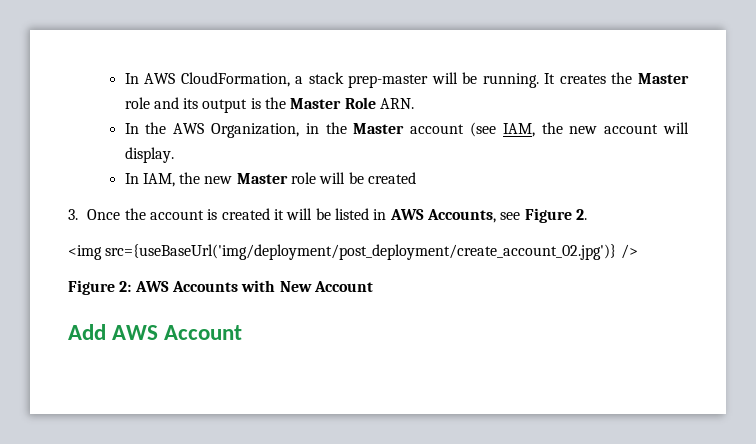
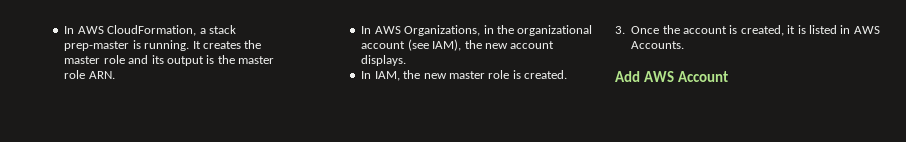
[431,72,478,84] will be -> [132,40,141,49] is
[637,73,689,84] Master -> [64,56,101,64] master
[290,97,376,109] Master Role -> [238,56,275,64] [64,70,86,79] master role
[145,122,299,138] the AWS Organization, -> [374,25,481,36] AWS Organizations,
[353,123,405,134] Master -> [517,25,593,36] organizational
[502,123,535,137] IAM, -> [432,39,462,51] IAM),
[663,122,690,134] [124,147,174,163] will display. -> [361,55,407,66] displays.
[236,172,417,184] Master role will be created -> [448,70,568,79] master role is created.
[221,208,587,223] [68,244,638,260] [68,280,373,295] created it will be listed in AWS Accounts, see Figure 2. // <img src={useBaseUrl('img/deployment/post_deployment/create_account_02.jpg')} /> // Figure 2: AWS Accounts with New Account -> [740,25,880,36] [631,41,685,49] created, it is listed in AWS Accounts.

